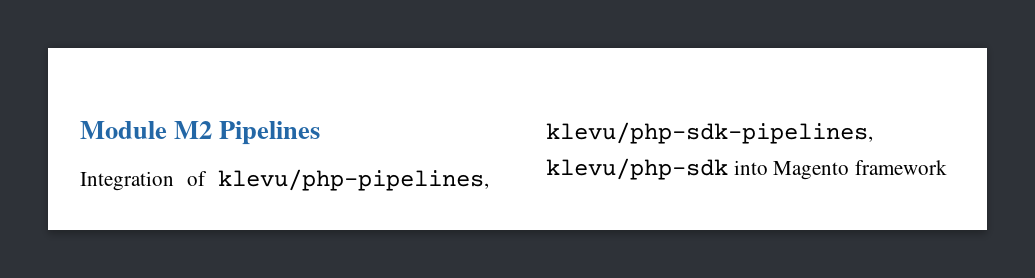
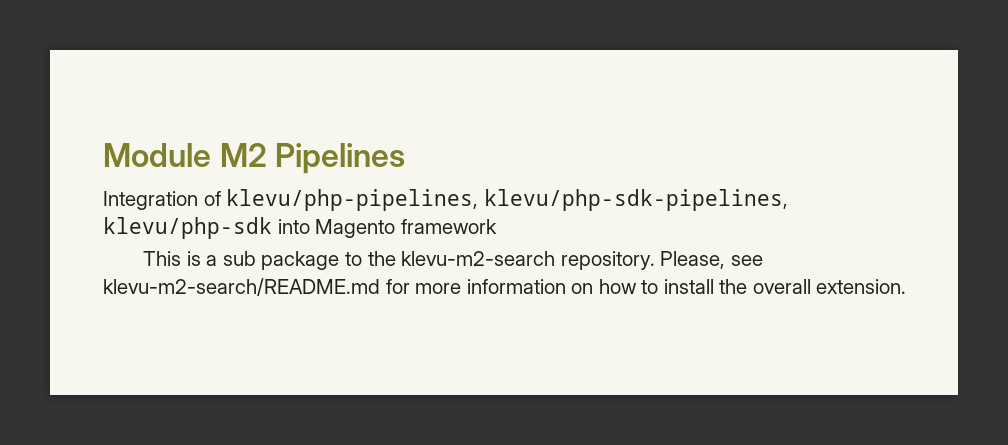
(948, 167) none -> [143,251,763,270] [103,278,907,296] // This is a sub package to the klevu-m2-search repository. Please, see klevu-m2-search/README.md for more information on how to install the overall extension.

